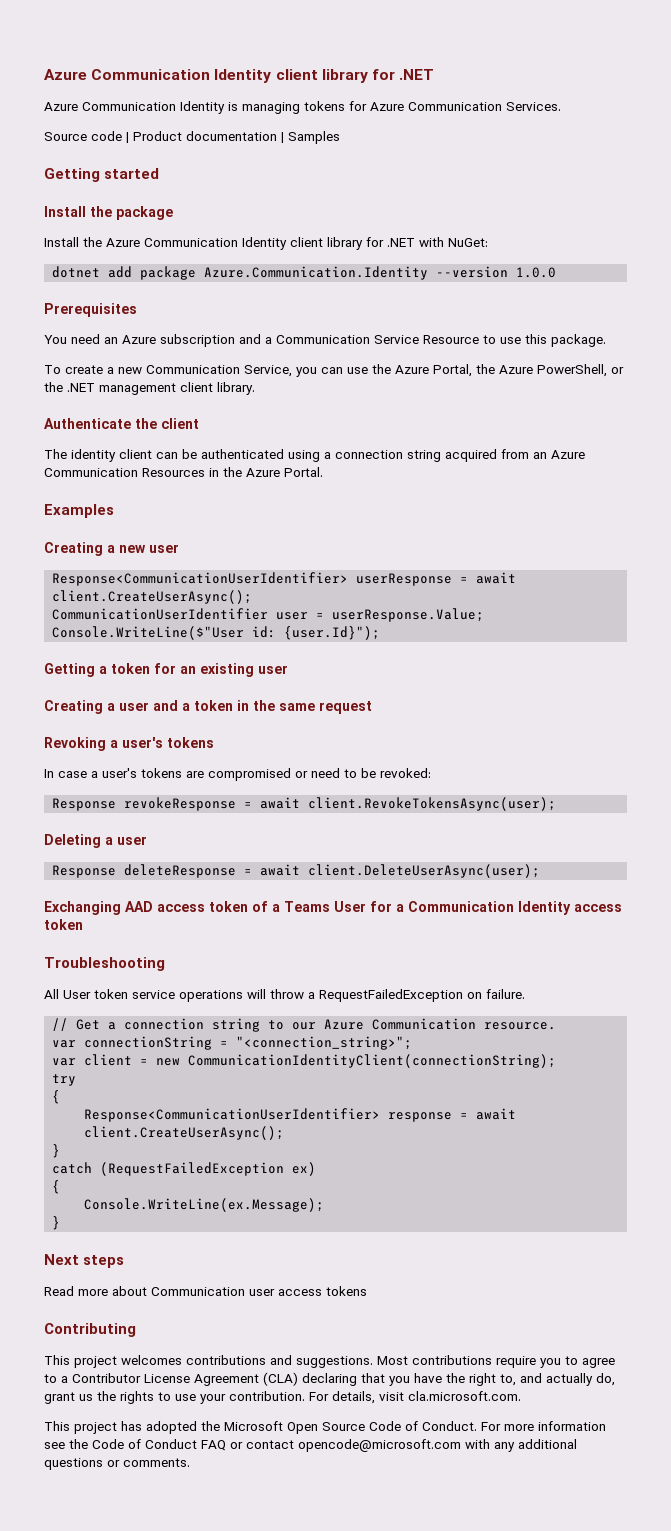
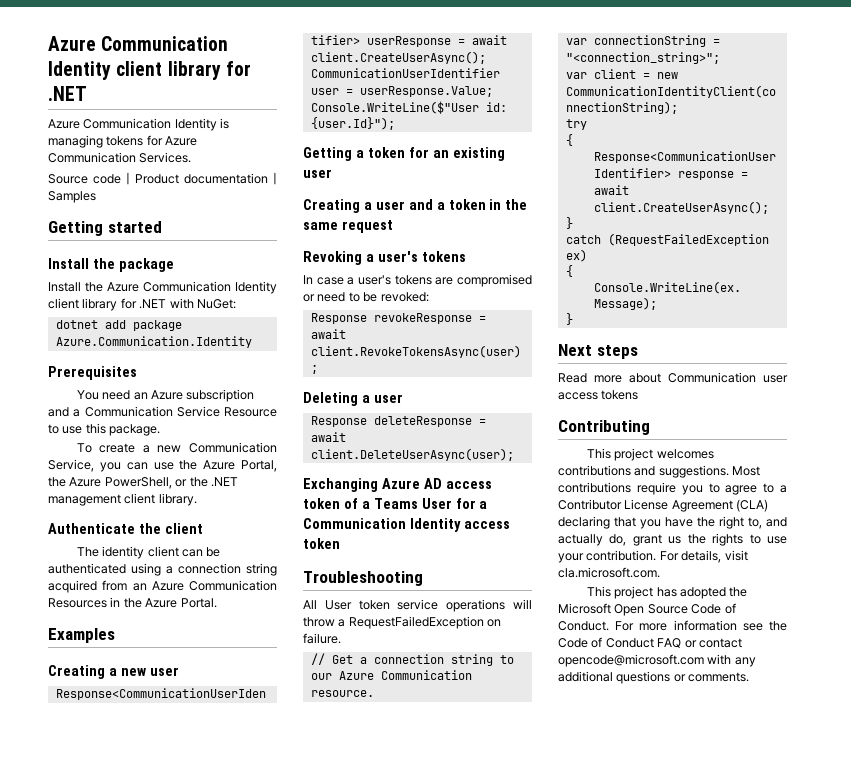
[436,266,557,278] --version 1.0.0 -> (252, 342) none
[125,901,153,912] AAD -> [381,478,442,489] Azure AD

